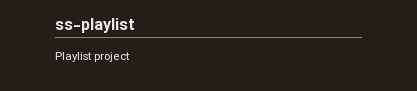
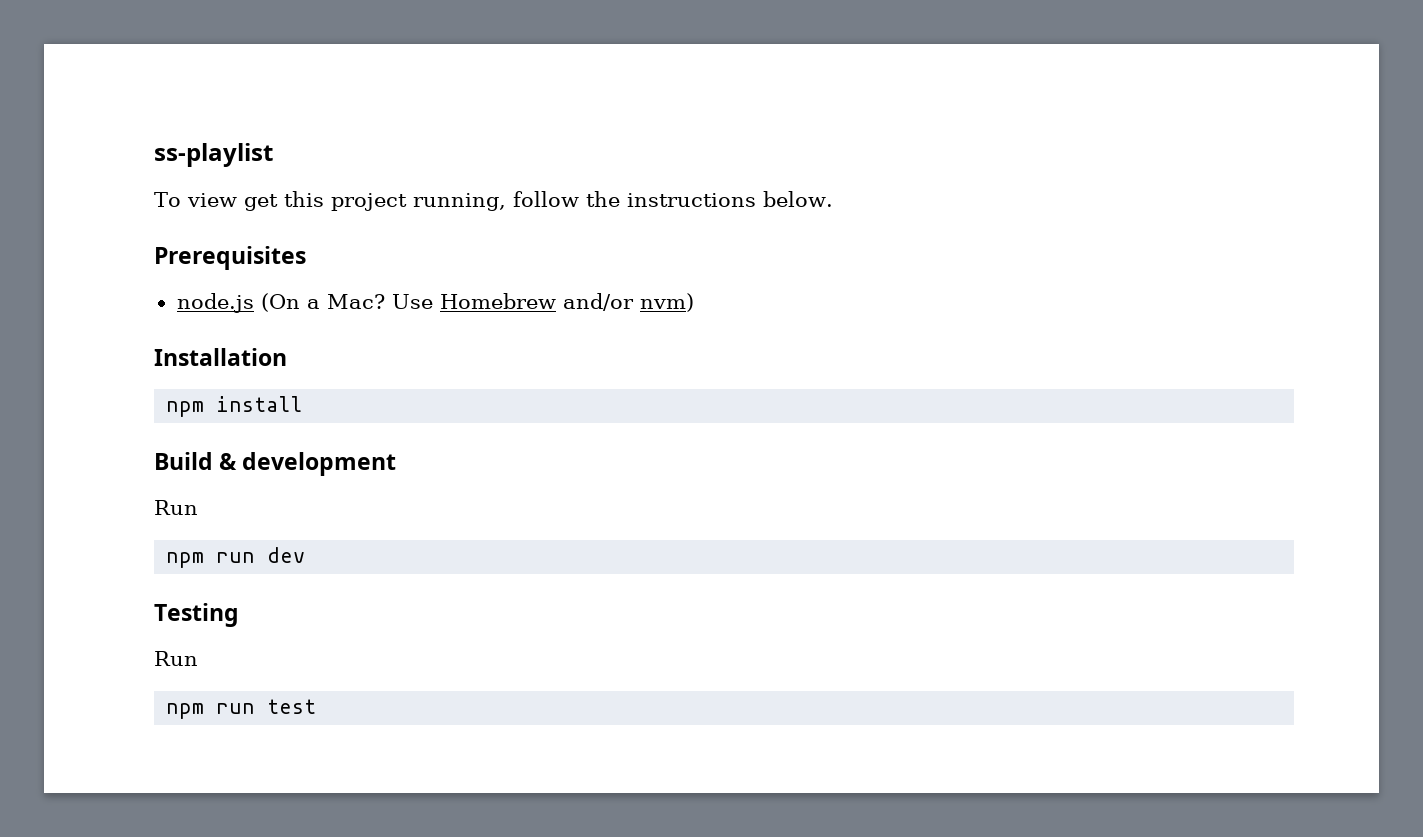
[55,52,131,62] Playlist project -> [154,191,833,211] [154,246,306,270] [176,293,694,313] [154,348,287,366] [166,396,303,417] [154,452,397,476] [154,500,198,515] [166,547,306,568] [154,603,239,627] [154,651,198,666] [166,699,317,719] To view get this project running, follow the instructions below. // Prerequisites // node.js (On a Mac? Use Homebrew and/or nvm) // Installation // npm install // Build & development // Run // npm run dev // Testing // Run // npm run test

